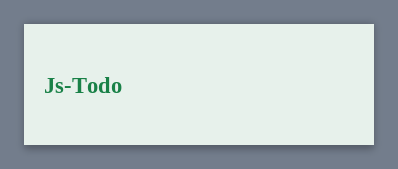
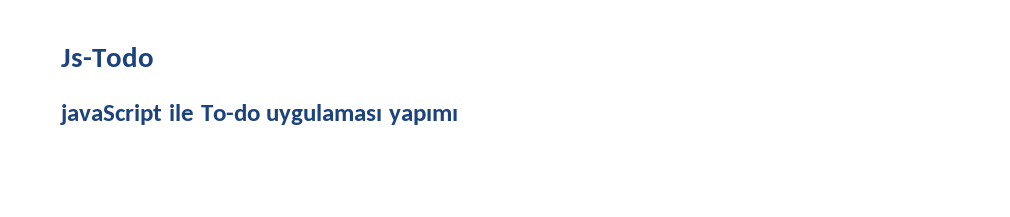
(122, 85) none -> [60,104,458,125] // javaScript ile To-do uygulaması yapımı

